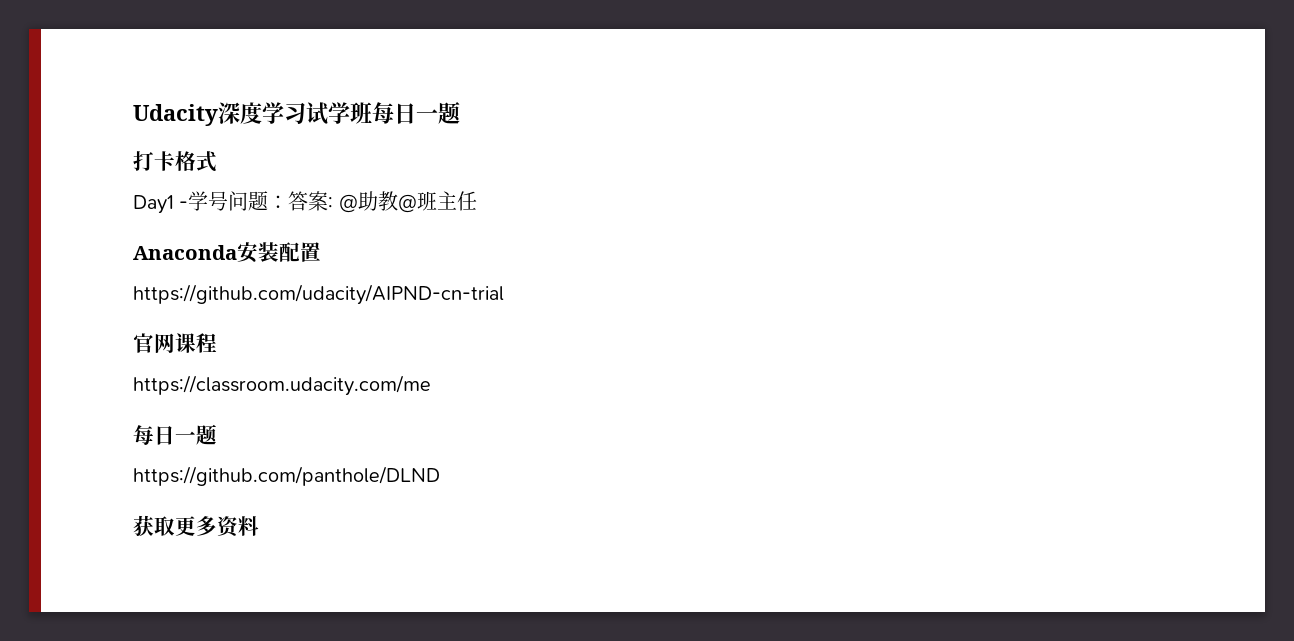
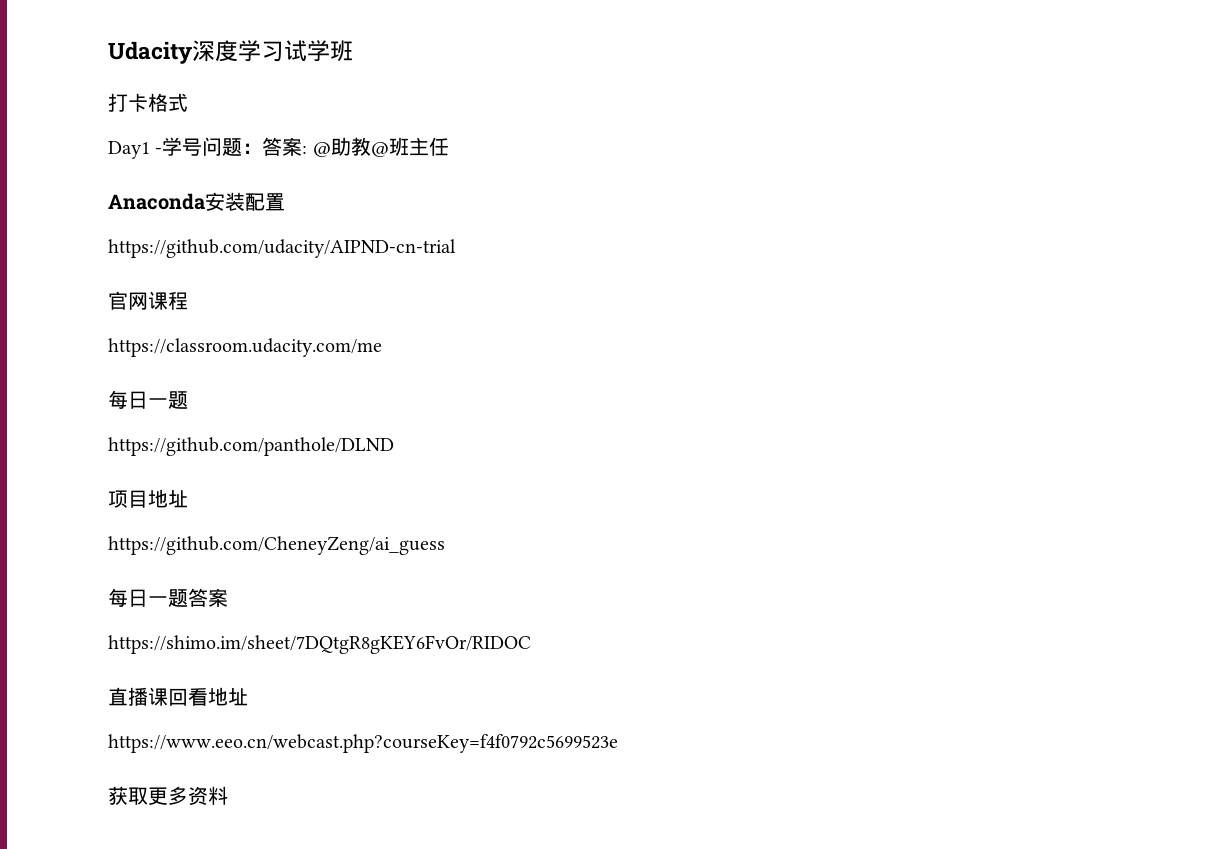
[372,101,460,124] 每日一题 -> (353, 51) none
(440, 476) none -> [108,489,188,508] [108,536,445,555] [108,588,228,607] [108,635,531,654] [108,687,248,706] [108,734,618,753] // 项目地址 // https://github.com/CheneyZeng/ai_guess // 每日一题答案 // https://shimo.im/sheet/7DQtgR8gKEY6FvOr/RIDOC // 直播课回看地址 // https://www.eeo.cn/webcast.php?courseKey=f4f0792c5699523e

